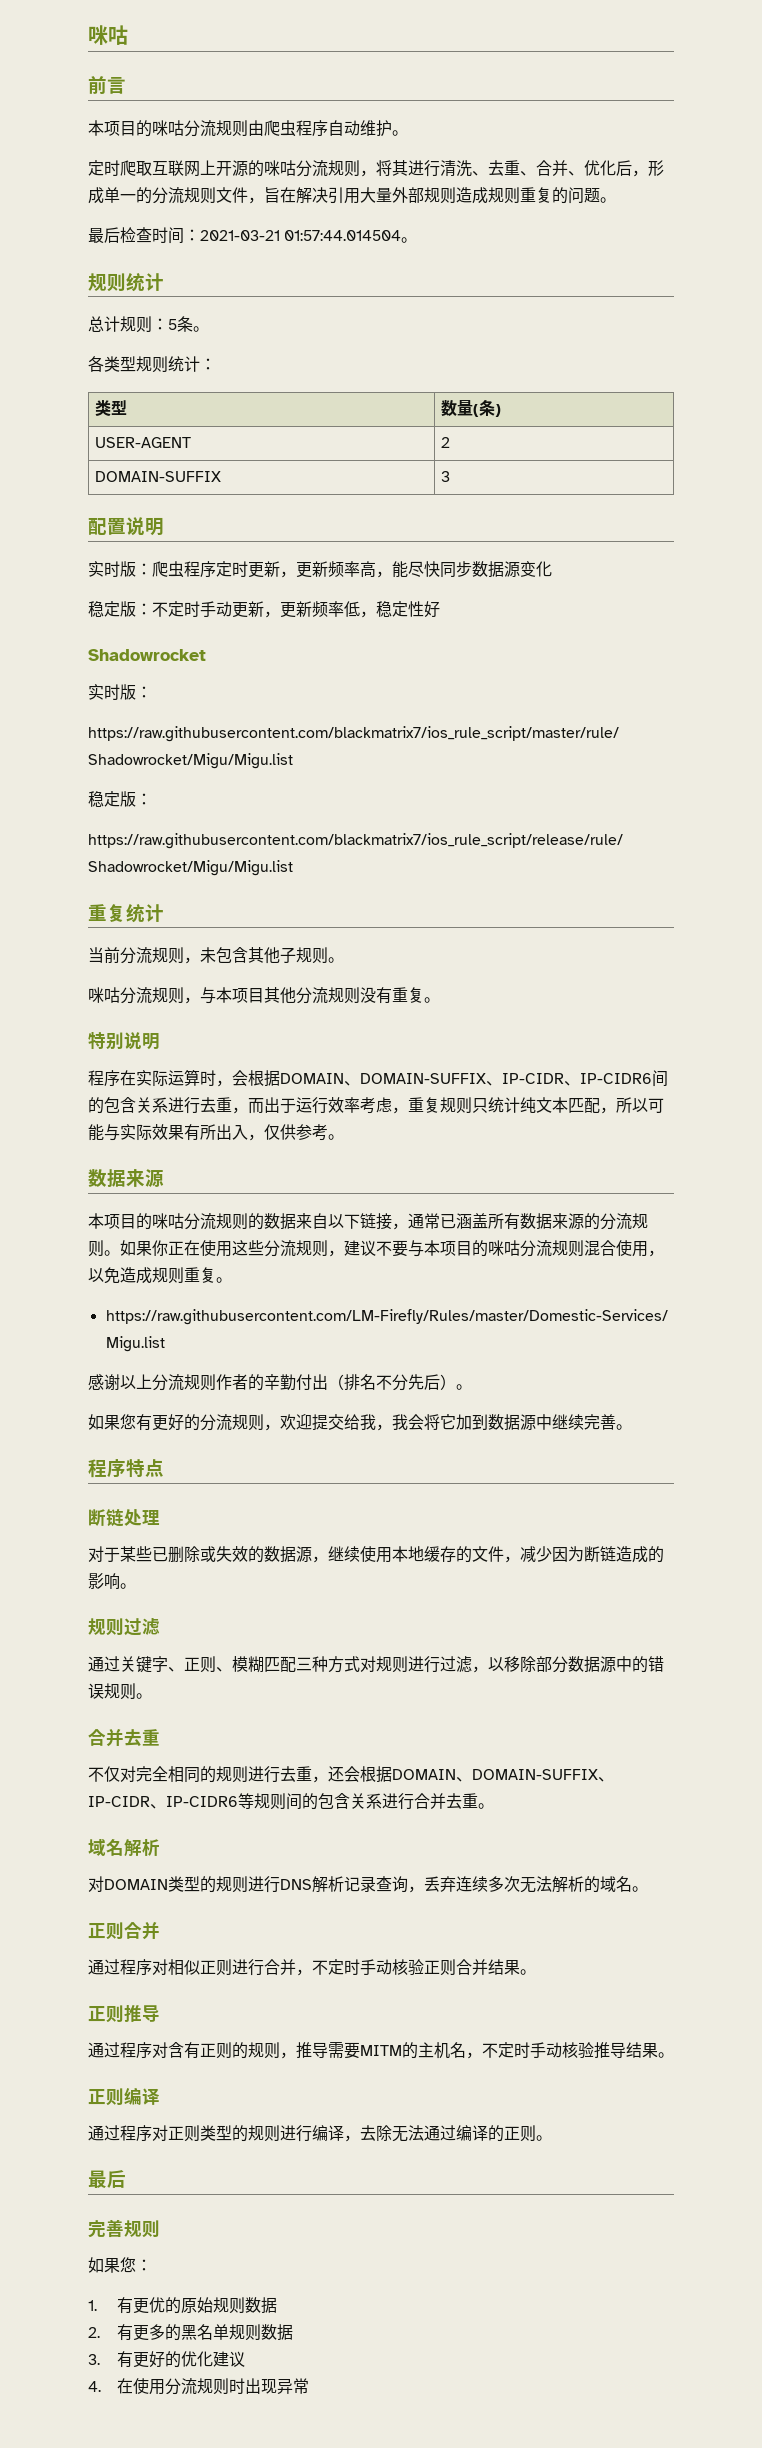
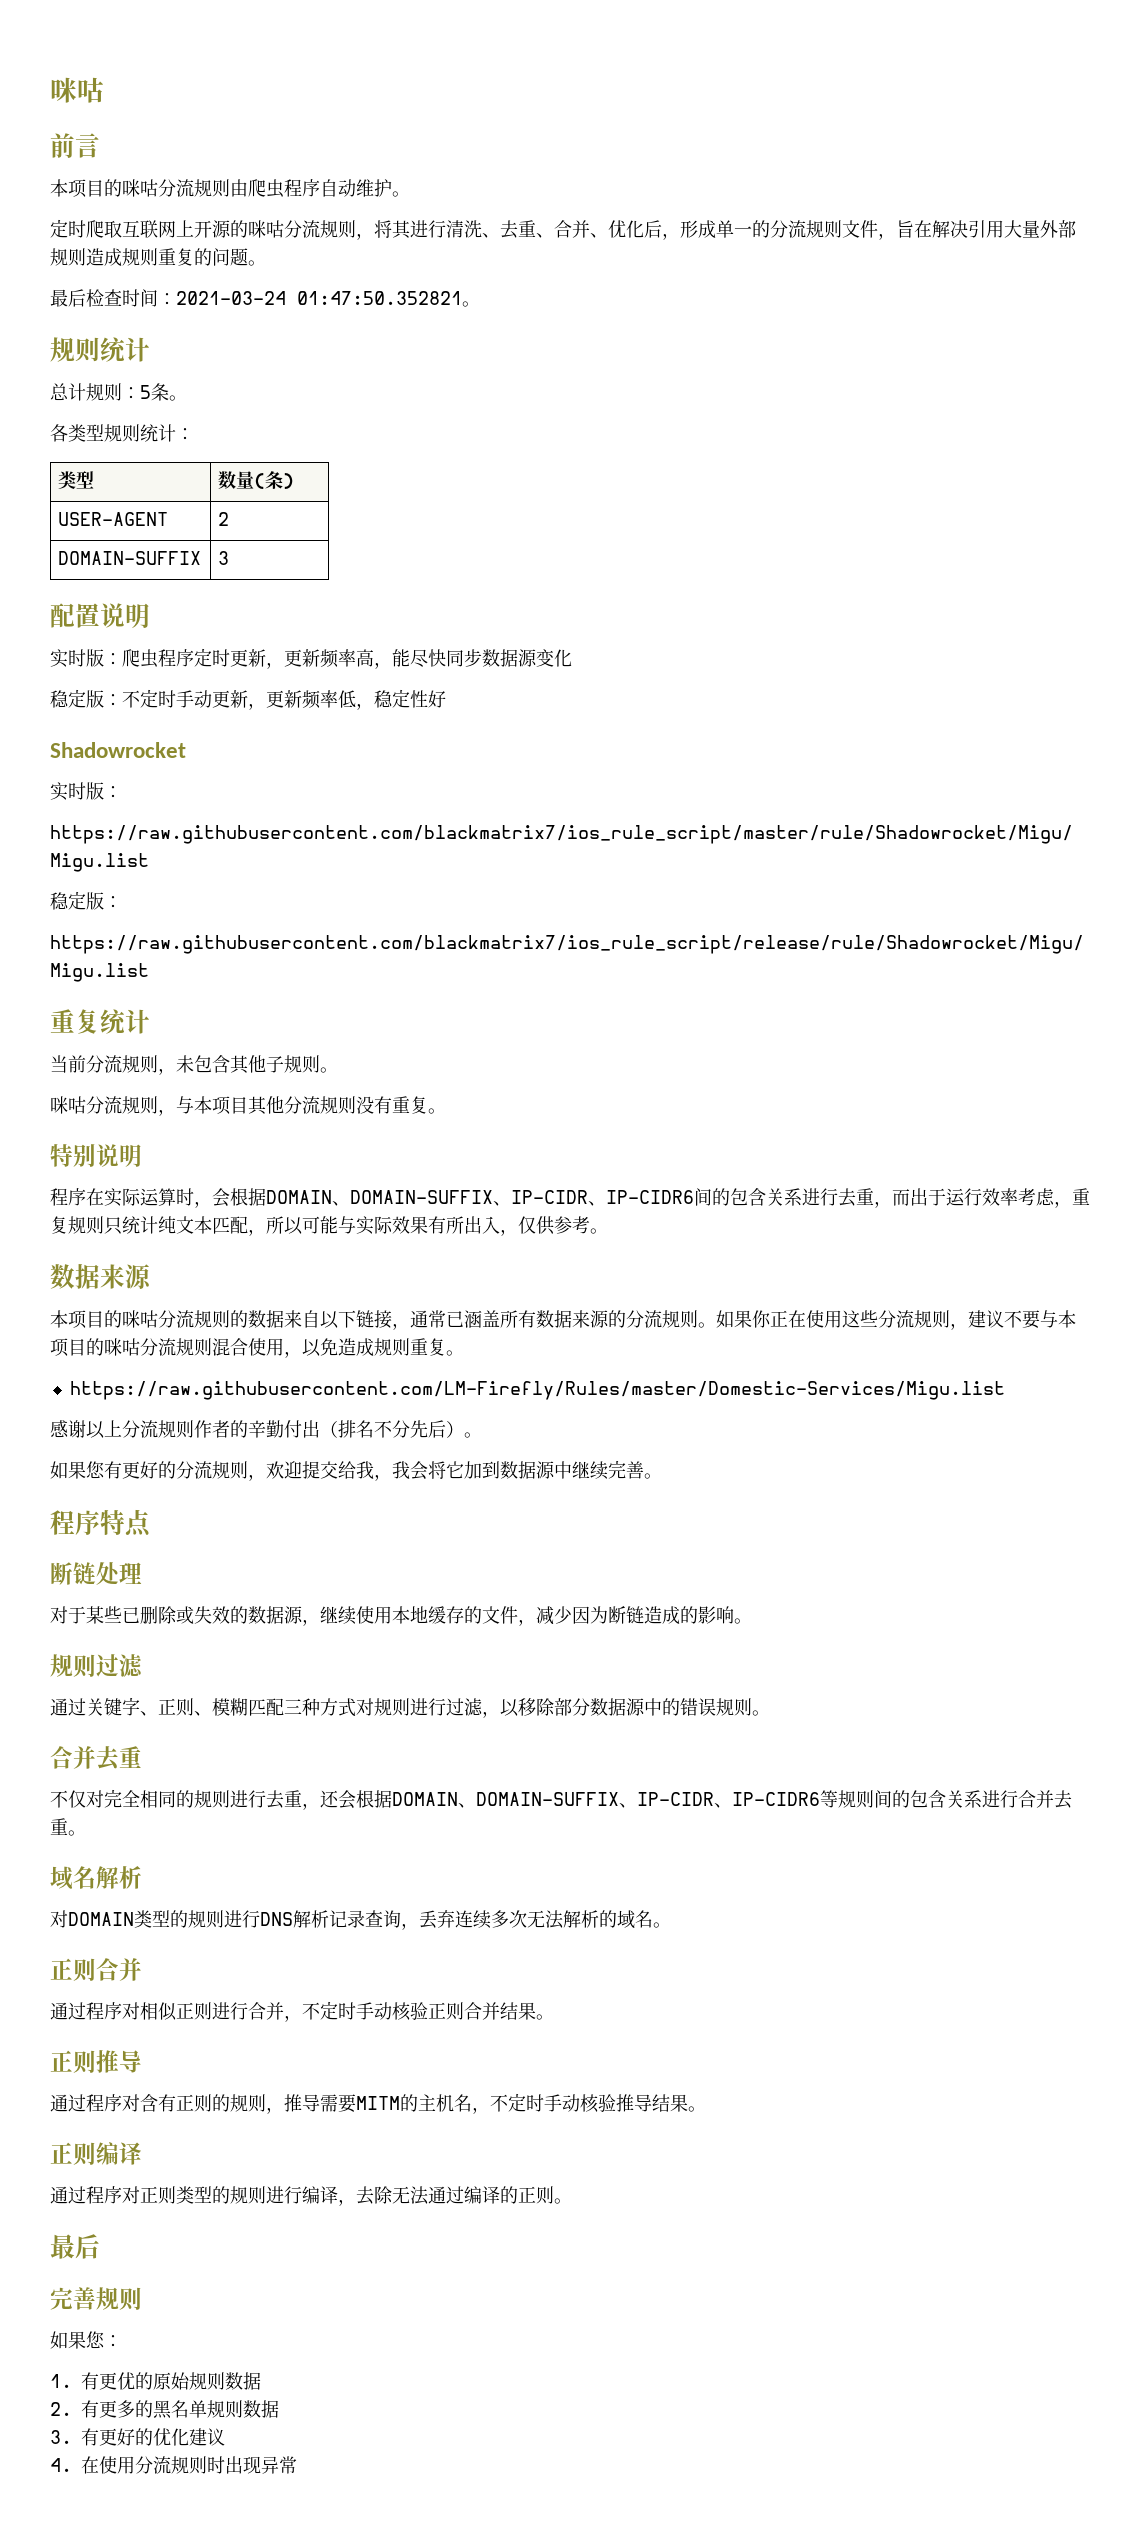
[200,230,402,241] 2021-03-21 01:57:44.014504 -> [176,291,462,305] 2021-03-24 01:47:50.352821

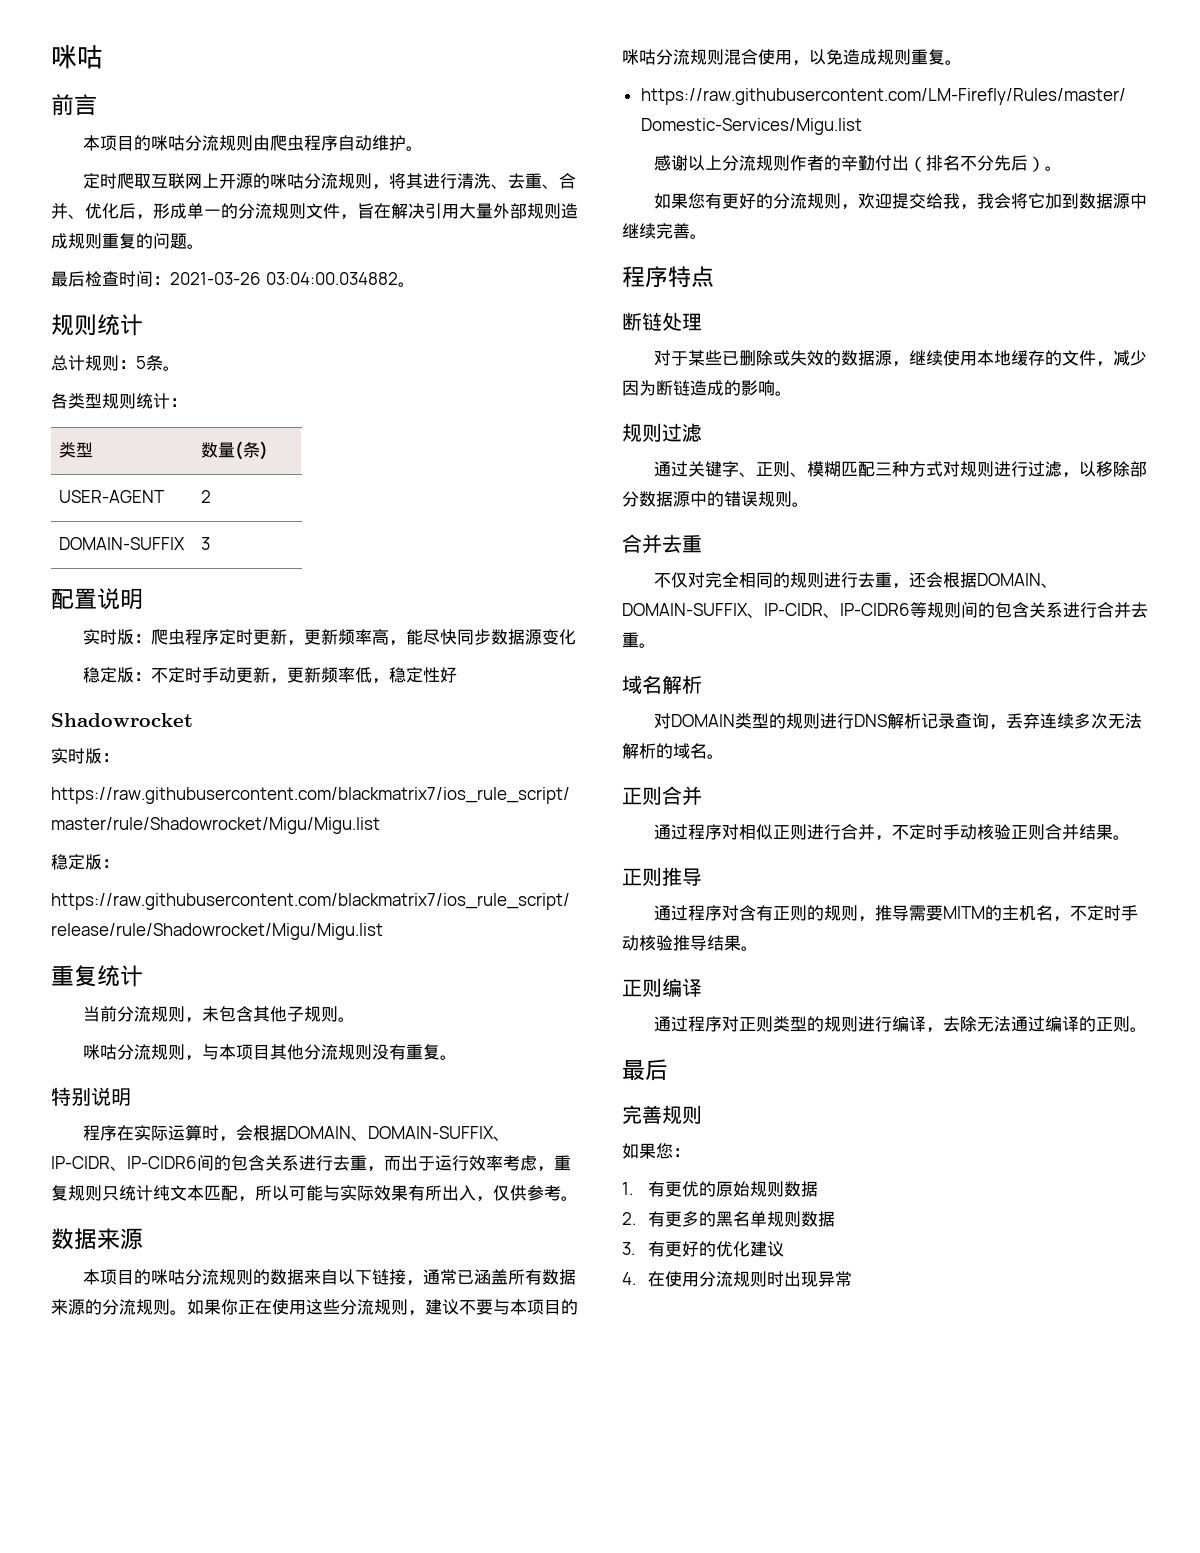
[176,291,462,305] 2021-03-24 01:47:50.352821 -> [170,272,398,285] 2021-03-26 03:04:00.034882

